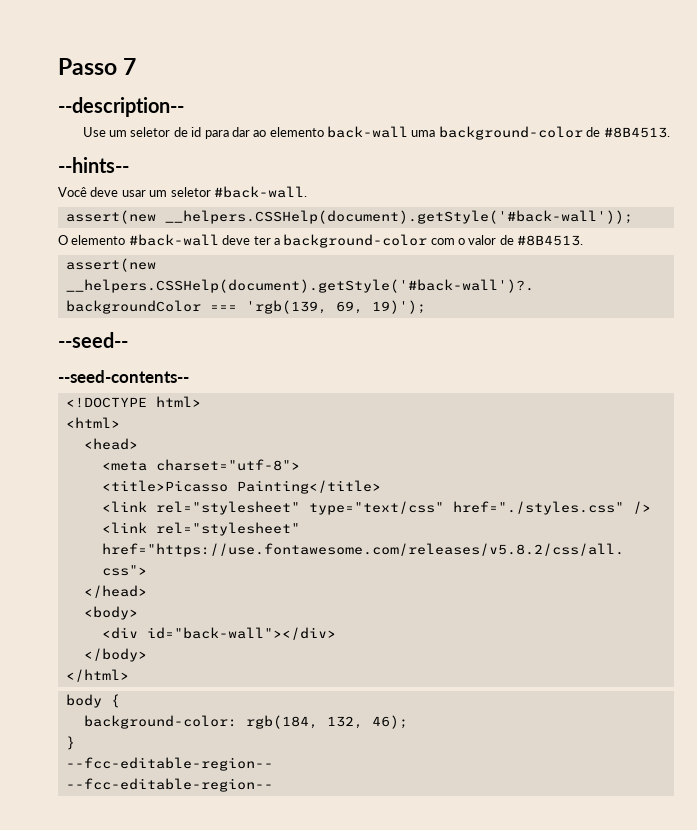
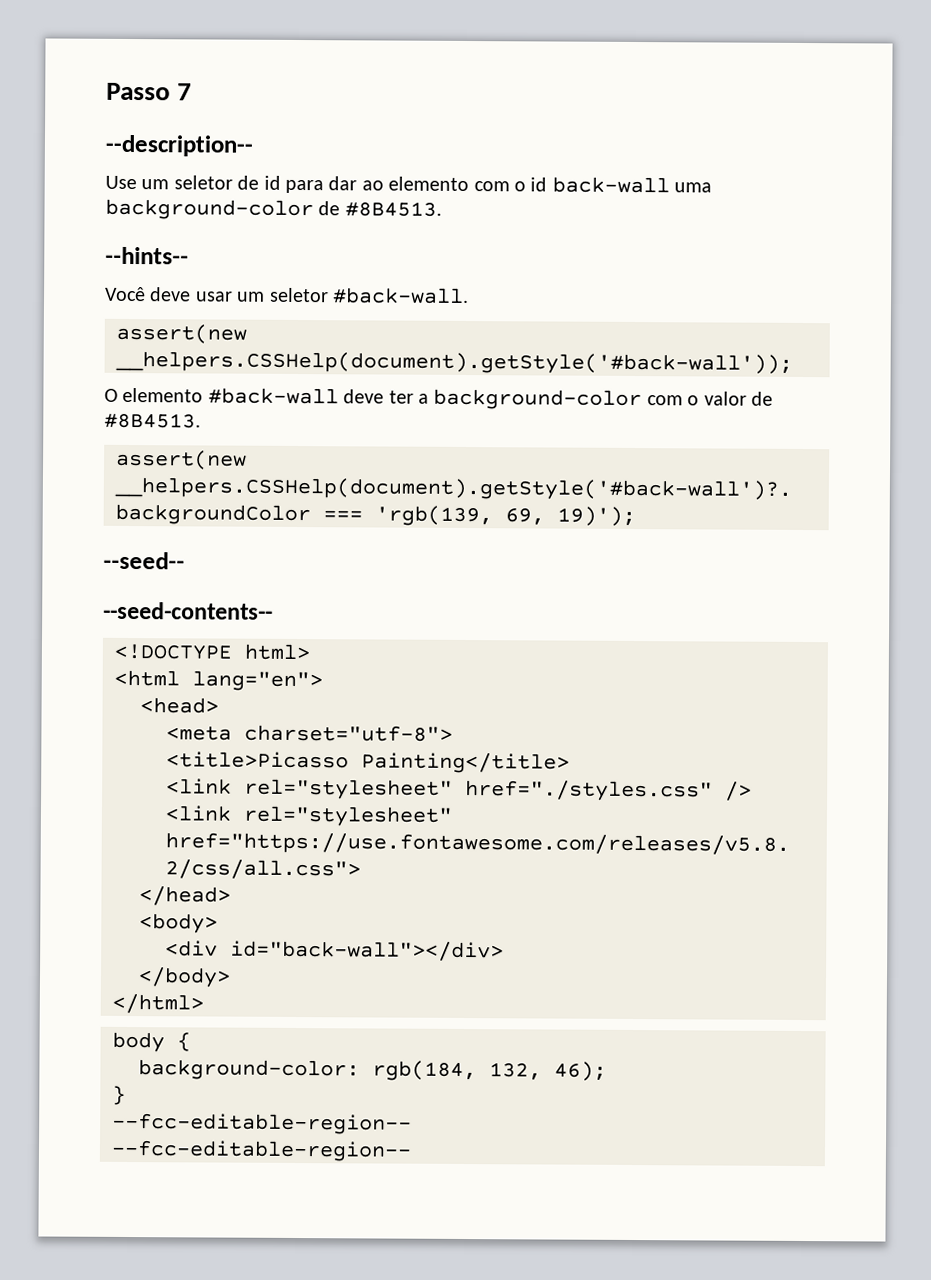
(324, 132) none -> [473,177,548,192] com o id
[65,417,120,428] <html> -> [114,669,323,692] <html lang="en">
[308,501,444,515] type="text/css" -> (453, 789) none

